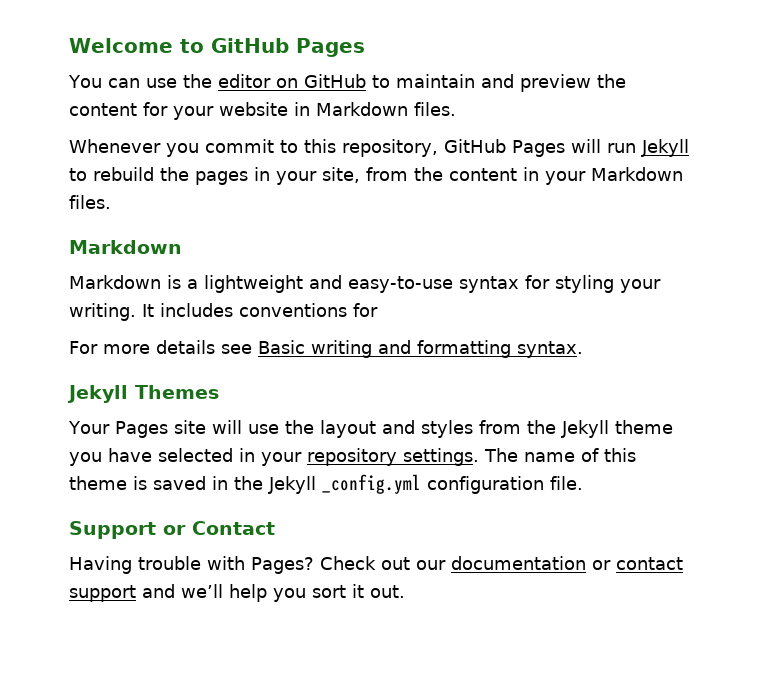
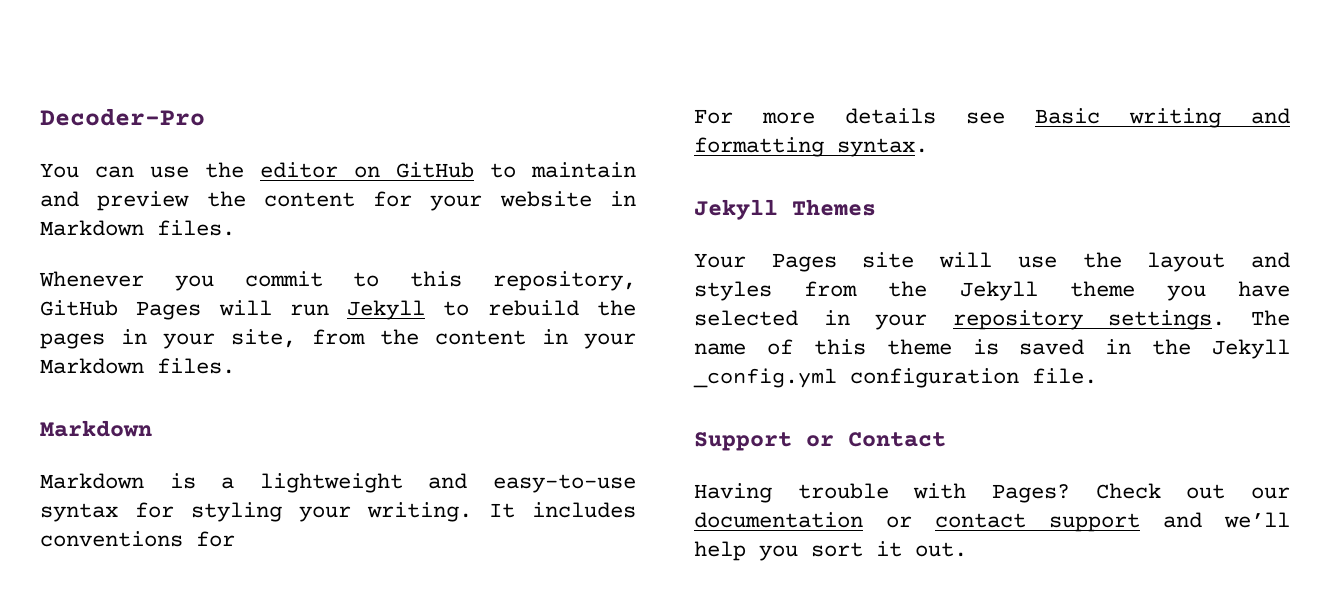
[69,38,365,57] Welcome to GitHub Pages -> [40,108,205,126] Decoder-Pro

